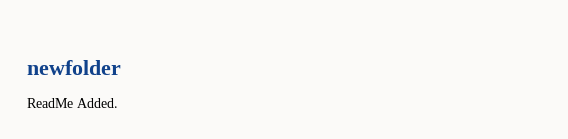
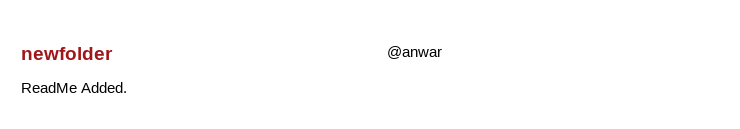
(118, 103) none -> [387,46,442,59] // @anwar

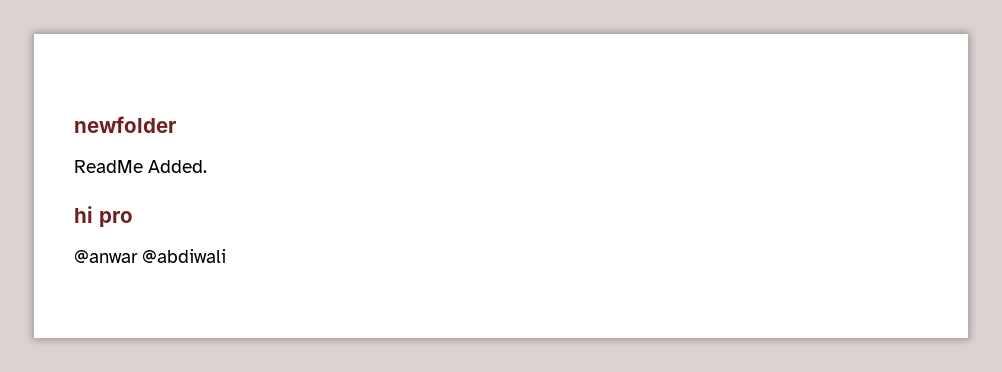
(128, 87) none -> [74,206,133,227] // hi pro
(442, 52) none -> [142,249,227,263] @abdiwali

